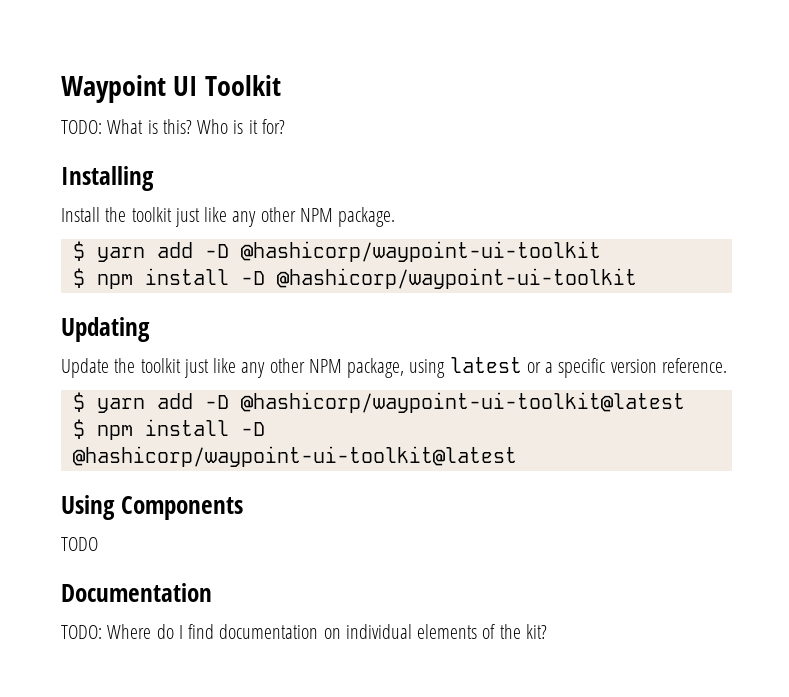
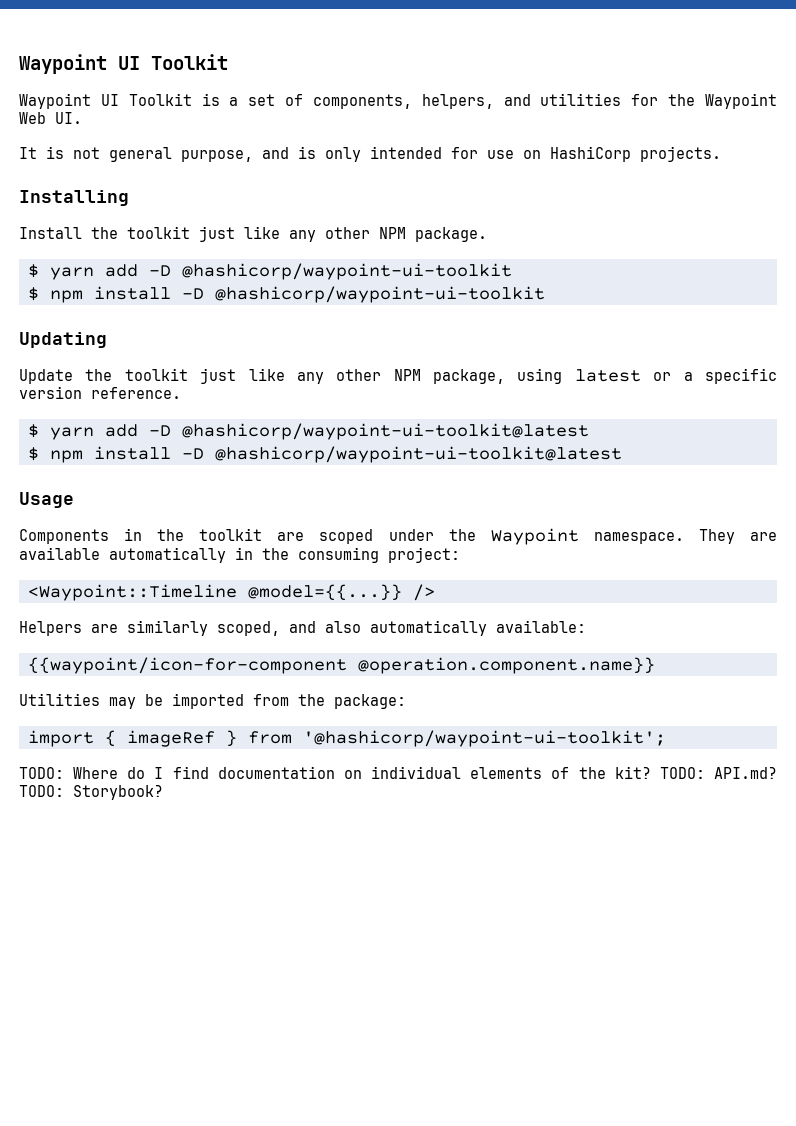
[61,119,285,134] TODO: What is this? Who is it for? -> [19,93,777,109] [19,112,82,124] [19,146,721,162] Waypoint UI Toolkit is a set of components, helpers, and utilities for the Waypoint Web UI. // It is not general purpose, and is only intended for use on HashiCorp projects.
[61,495,115,520] Using -> [19,492,74,508] Usage //
[61,537,98,551] [61,583,212,602] // TODO // Documentation -> [124,528,777,545] [19,547,460,563] [28,584,435,601] [19,620,586,636] [28,657,655,674] [19,693,406,709] [28,730,666,747] in the toolkit are scoped under the Waypoint namespace. They are available automatically in the consuming project: // <Waypoint::Timeline @model={{...}} /> // Helpers are similarly scoped, and also automatically available: // {{waypoint/icon-for-component @operation.component.name}} // Utilities may be imported from the package: // import { imageRef } from '@hashicorp/waypoint-ui-toolkit';
(547, 631) none -> [659,767,778,779] [19,785,163,800] TODO: API.md? TODO: Storybook?

